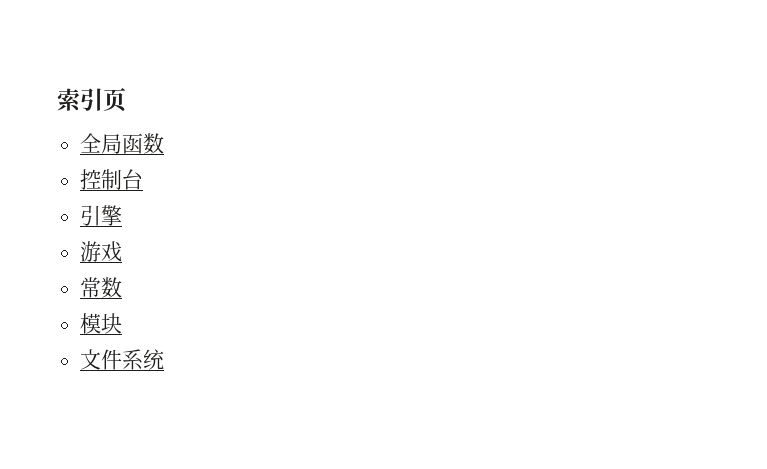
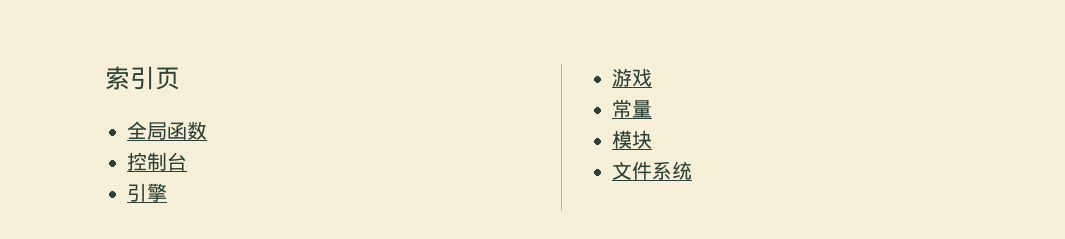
[101,277,123,298] 数 -> [632,100,652,118] 量

